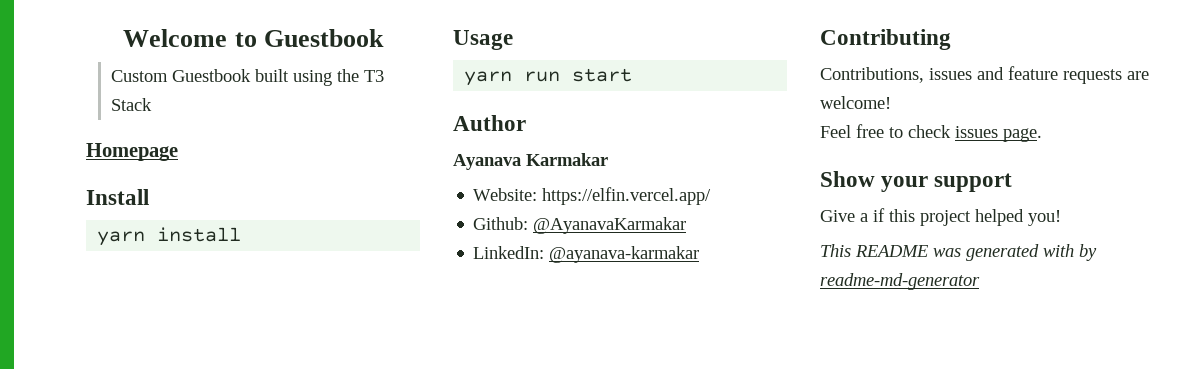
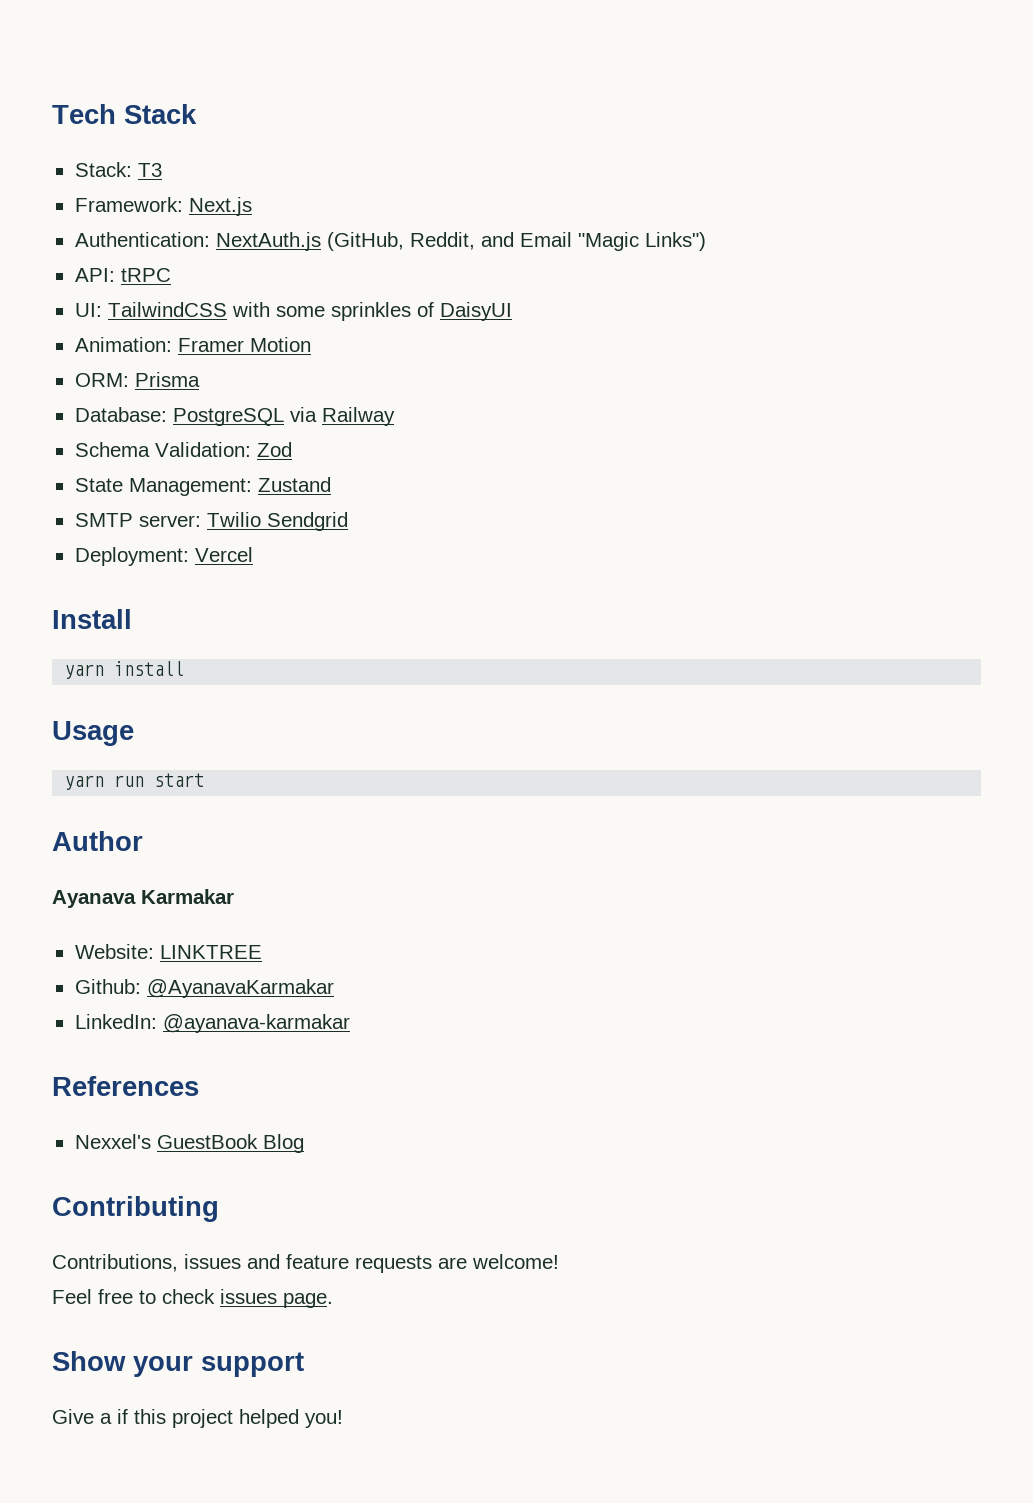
[123,29,384,47] [111,69,385,86] [111,98,153,111] [86,143,178,161] Welcome to Guestbook // Custom Guestbook built using the T3 Stack // Homepage -> [52,104,197,124] [74,162,162,177] [74,197,252,216] [74,232,706,251] [74,268,171,282] [74,302,512,321] [74,337,311,352] [74,372,200,387] [74,407,395,426] [74,442,292,457] [74,477,331,496] [74,512,348,531] [74,547,253,566] Tech Stack // Stack: T3 // Framework: Next.js // Authentication: NextAuth.js (GitHub, Reddit, and Email "Magic Links") // API: tRPC // UI: TailwindCSS with some sprinkles of DaisyUI // Animation: Framer Motion // ORM: Prisma // Database: PostgreSQL via Railway // Schema Validation: Zod // State Management: Zustand // SMTP server: Twilio Sendgrid // Deployment: Vercel
[542,187,712,205] https://elfin.vercel.app/ -> [159,945,262,959] LINKTREE
(700, 254) none -> [52,1076,199,1096] [74,1134,304,1153] // References // Nexxel's GuestBook Blog
[820,244,1097,261] [820,273,980,290] // This README was generated with by readme-md-generator -> (343, 1419) none

